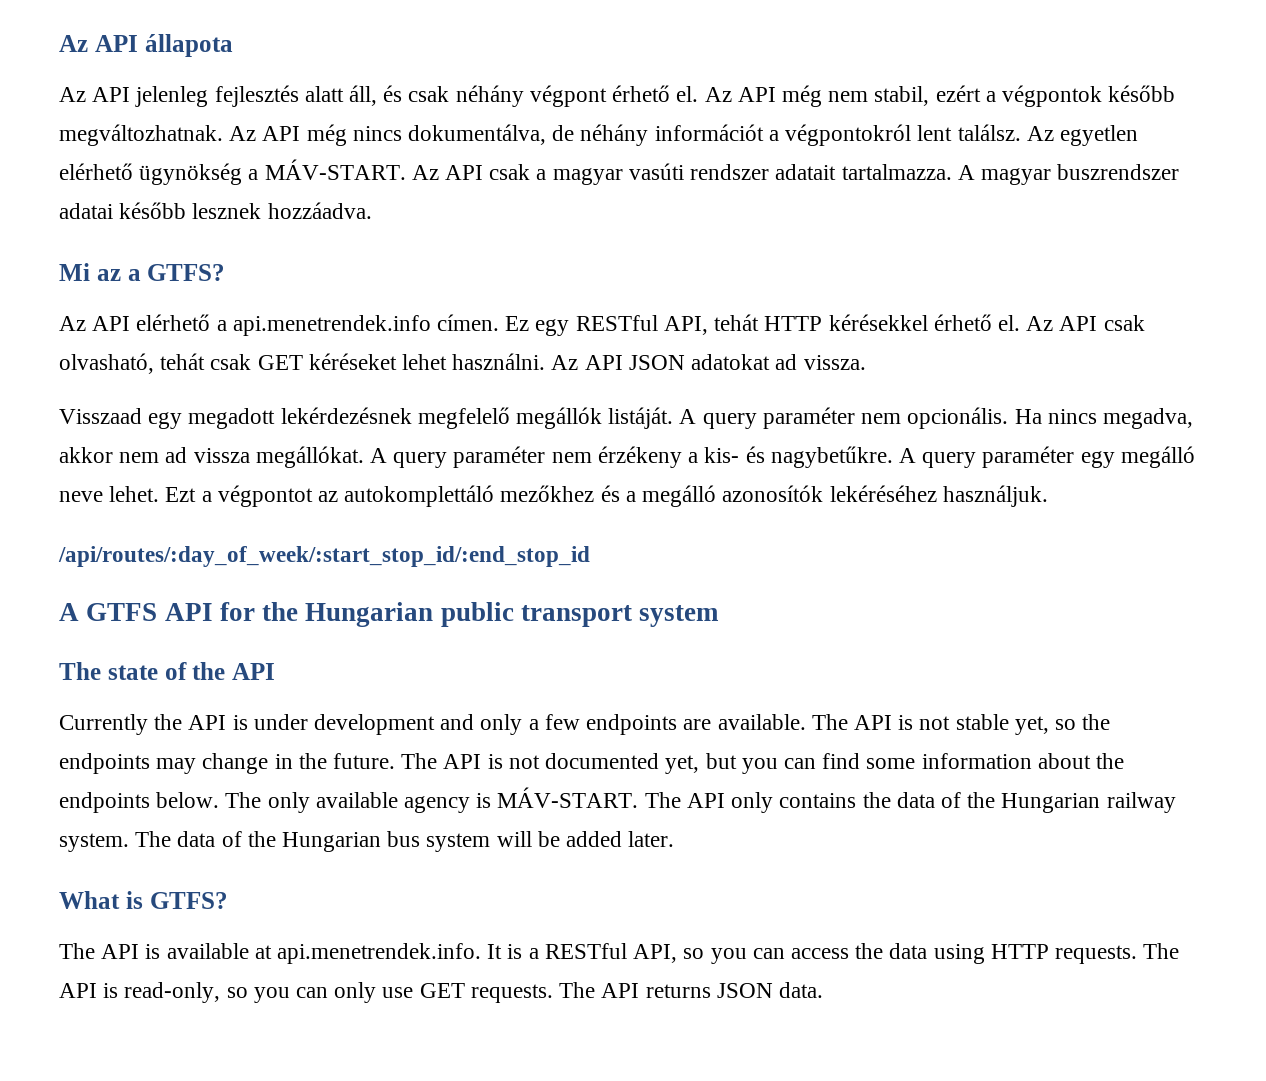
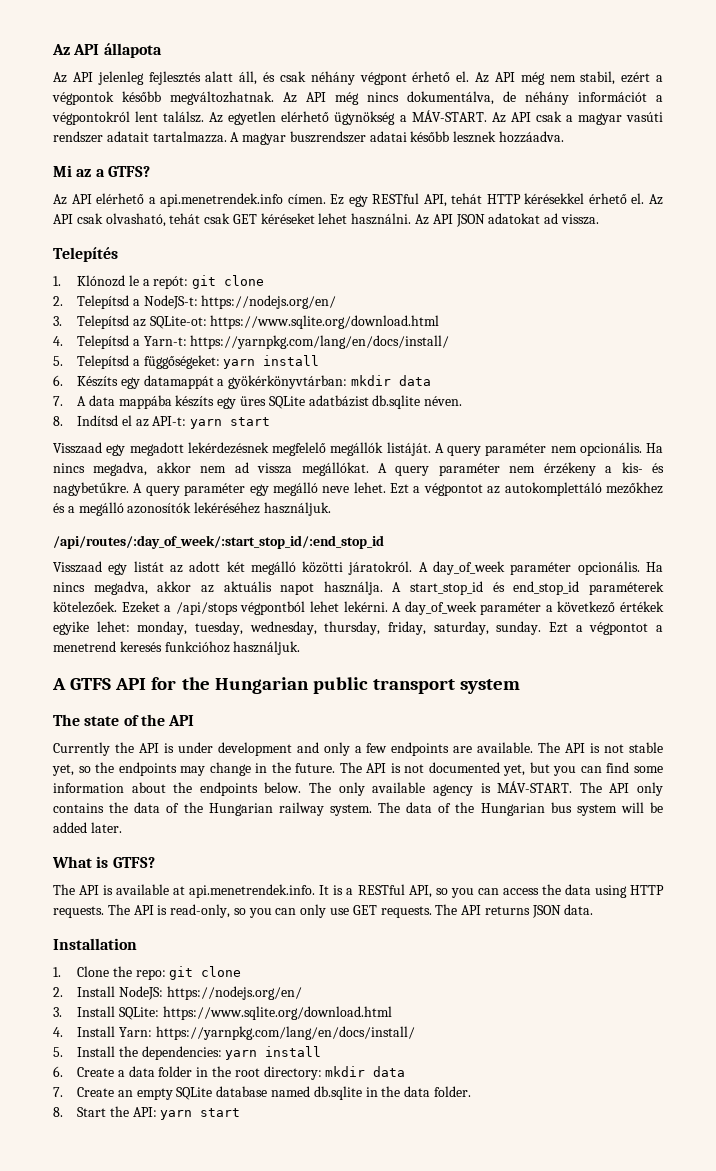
(866, 362) none -> [53,247,118,262] [53,275,265,289] [53,295,337,309] [53,315,440,329] [53,335,450,349] [53,355,320,369] [53,375,432,389] [53,395,463,409] [53,415,271,429] // Telepítés // 1. Klónozd le a repót: git clone // 2. Telepítsd a NodeJS-t: https://nodejs.org/en/ // 3. Telepítsd az SQLite-ot: https://www.sqlite.org/download.html // 4. Telepítsd a Yarn-t: https://yarnpkg.com/lang/en/docs/install/ // 5. Telepítsd a függőségeket: yarn install // 6. Készíts egy datamappát a gyökérkönyvtárban: mkdir data // 7. A data mappába készíts egy üres SQLite adatbázist db.sqlite néven. // 8. Indítsd el az API-t: yarn start
(590, 556) none -> [53,561,663,575] [53,581,664,595] [53,601,664,615] [53,621,663,635] [53,641,301,655] // Visszaad egy listát az adott két megálló közötti járatokról. A day_of_week paraméter opcionális. Ha nincs megadva, akkor az aktuális napot használja. A start_stop_id és end_stop_id paraméterek kötelezőek. Ezeket a /api/stops végpontból lehet lekérni. A day_of_week paraméter a következő értékek egyike lehet: monday, tuesday, wednesday, thursday, friday, saturday, sunday. Ezt a végpontot a menetrend keresés funkcióhoz használjuk.
(823, 990) none -> [53,938,137,950] [53,966,242,980] [53,986,302,1000] [53,1006,392,1020] [53,1026,415,1040] [53,1046,322,1060] [53,1066,406,1080] [53,1086,471,1100] [53,1106,241,1120] // Installation // 1. Clone the repo: git clone // 2. Install NodeJS: https://nodejs.org/en/ // 3. Install SQLite: https://www.sqlite.org/download.html // 4. Install Yarn: https://yarnpkg.com/lang/en/docs/install/ // 5. Install the dependencies: yarn install // 6. Create a data folder in the root directory: mkdir data // 7. Create an empty SQLite database named db.sqlite in the data folder. // 8. Start the API: yarn start

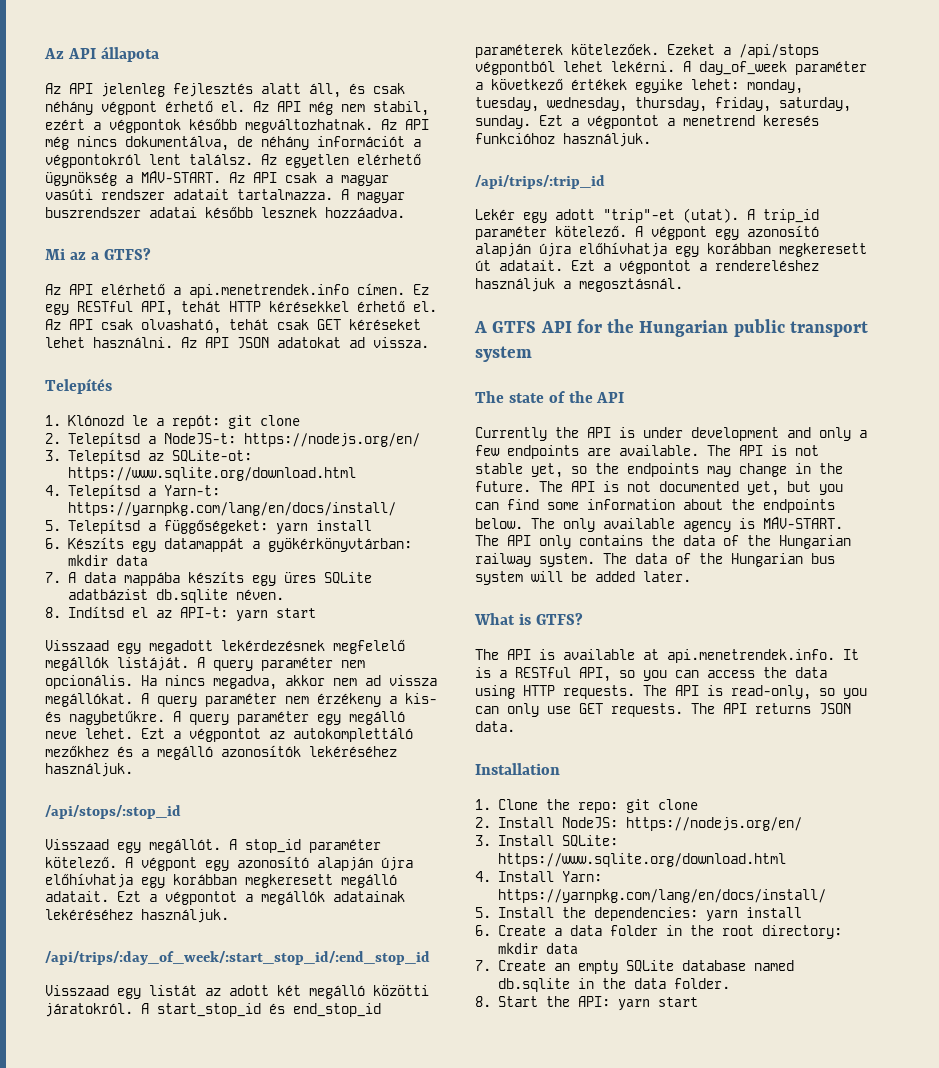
[53,535,384,549] /api/routes/:day_of_week/:start_stop_id/:end_stop_id -> [45,805,181,819] [45,839,381,853] [45,856,413,871] [45,873,397,888] [45,891,405,905] [45,909,229,923] [45,951,430,965] /api/stops/:stop_id // Visszaad egy megállót. A stop_id paraméter kötelező. A végpont egy azonosító alapján újra előhívhatja egy korábban megkeresett megálló adatait. Ezt a végpontot a megállók adatainak lekéréséhez használjuk. // /api/trips/:day_of_week/:start_stop_id/:end_stop_id
[433,561,663,575] [53,581,402,595] day_of_week paraméter opcionális. Ha nincs megadva, akkor az aktuális napot használja. A -> (149, 1008) none
(301, 648) none -> [475,175,605,189] [475,208,819,223] [475,225,819,240] [475,242,867,257] [475,260,819,274] [475,278,683,292] // /api/trips/:trip_id // Lekér egy adott "trip"-et (utat). A trip_id paraméter kötelező. A végpont egy azonosító alapján újra előhívhatja egy korábban megkeresett út adatait. Ezt a végpontot a rendereléshez használjuk a megosztásnál.

